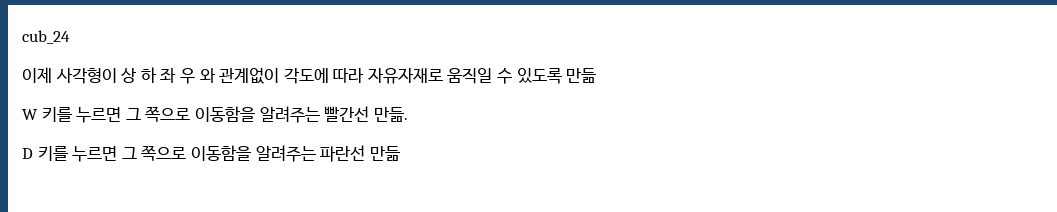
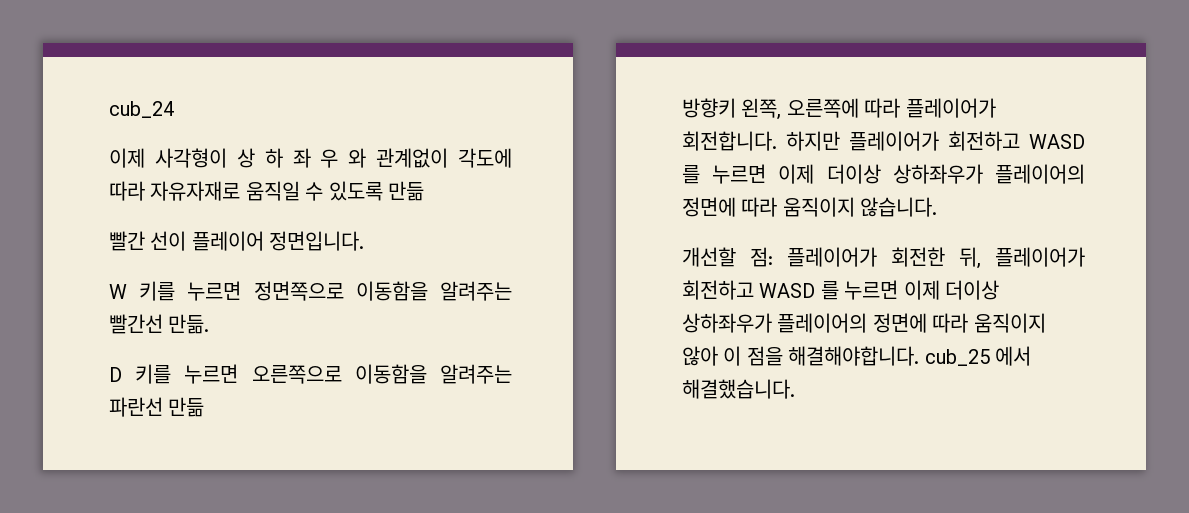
(597, 75) none -> [109,231,365,251] // 빨간 선이 플레이어 정면입니다.
[125,106,191,122] 그 쪽으로 -> [253,281,344,301] 정면쪽으로
[121,145,187,161] 그 쪽으로 -> [251,365,342,384] 오른쪽으로
(400, 153) none -> [682,98,996,120] [682,131,1085,151] [682,164,1085,184] [682,197,938,217] [682,247,1085,269] [682,280,999,300] [682,313,1046,333] [682,346,1031,366] [682,379,795,399] // 방향키 왼쪽, 오른쪽에 따라 플레이어가 회전합니다. 하지만 플레이어가 회전하고 WASD 를 누르면 이제 더이상 상하좌우가 플레이어의 정면에 따라 움직이지 않습니다. // 개선할 점: 플레이어가 회전한 뒤, 플레이어가 회전하고 WASD 를 누르면 이제 더이상 상하좌우가 플레이어의 정면에 따라 움직이지 않아 이 점을 해결해야합니다. cub_25 에서 해결했습니다.

